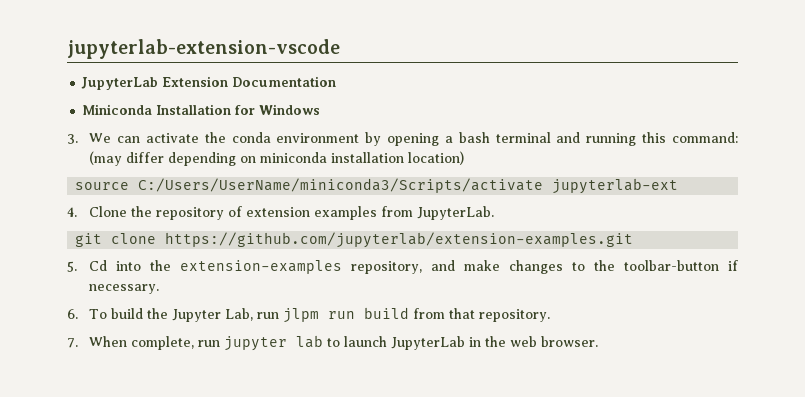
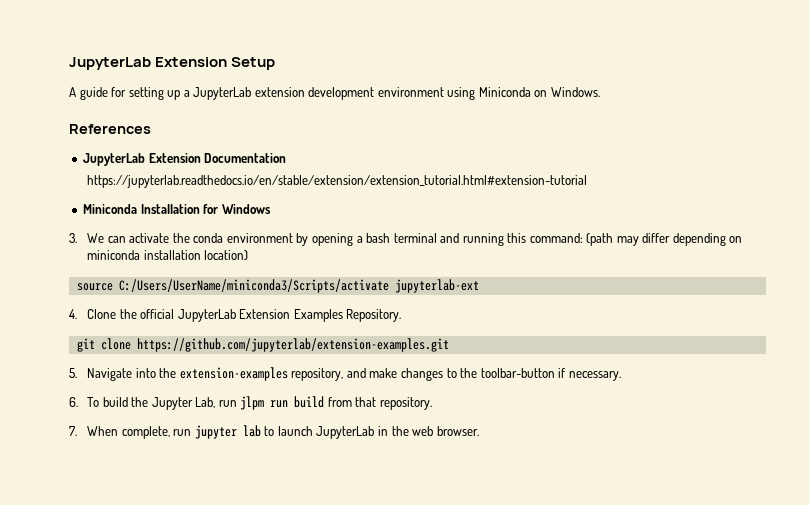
[67,39,340,59] jupyterlab-extension-vscode -> [69,57,276,70] [69,87,600,100] [69,124,151,134] JupyterLab Extension Setup // A guide for setting up a JupyterLab extension development environment using Miniconda on Windows. // References
(337, 81) none -> [87,175,588,188] // https://jupyterlab.readthedocs.io/en/stable/extension/extension_tutorial.html#extension-tutorial
[89,151,123,166] (may -> [586,233,639,246] (path may
[156,206,495,220] repository of extension examples from JupyterLab. -> [140,309,402,322] official JupyterLab Extension Examples Repository.
[89,260,108,271] Cd -> [87,368,133,381] Navigate

